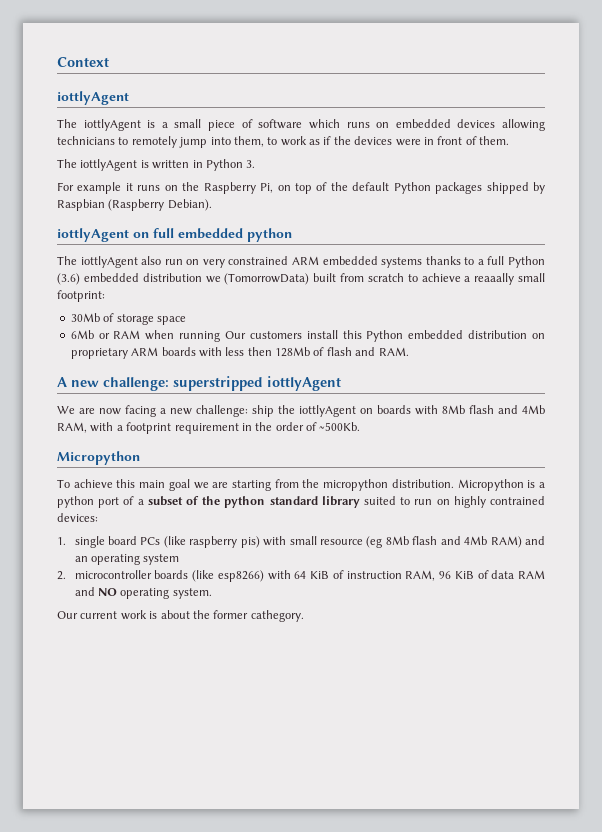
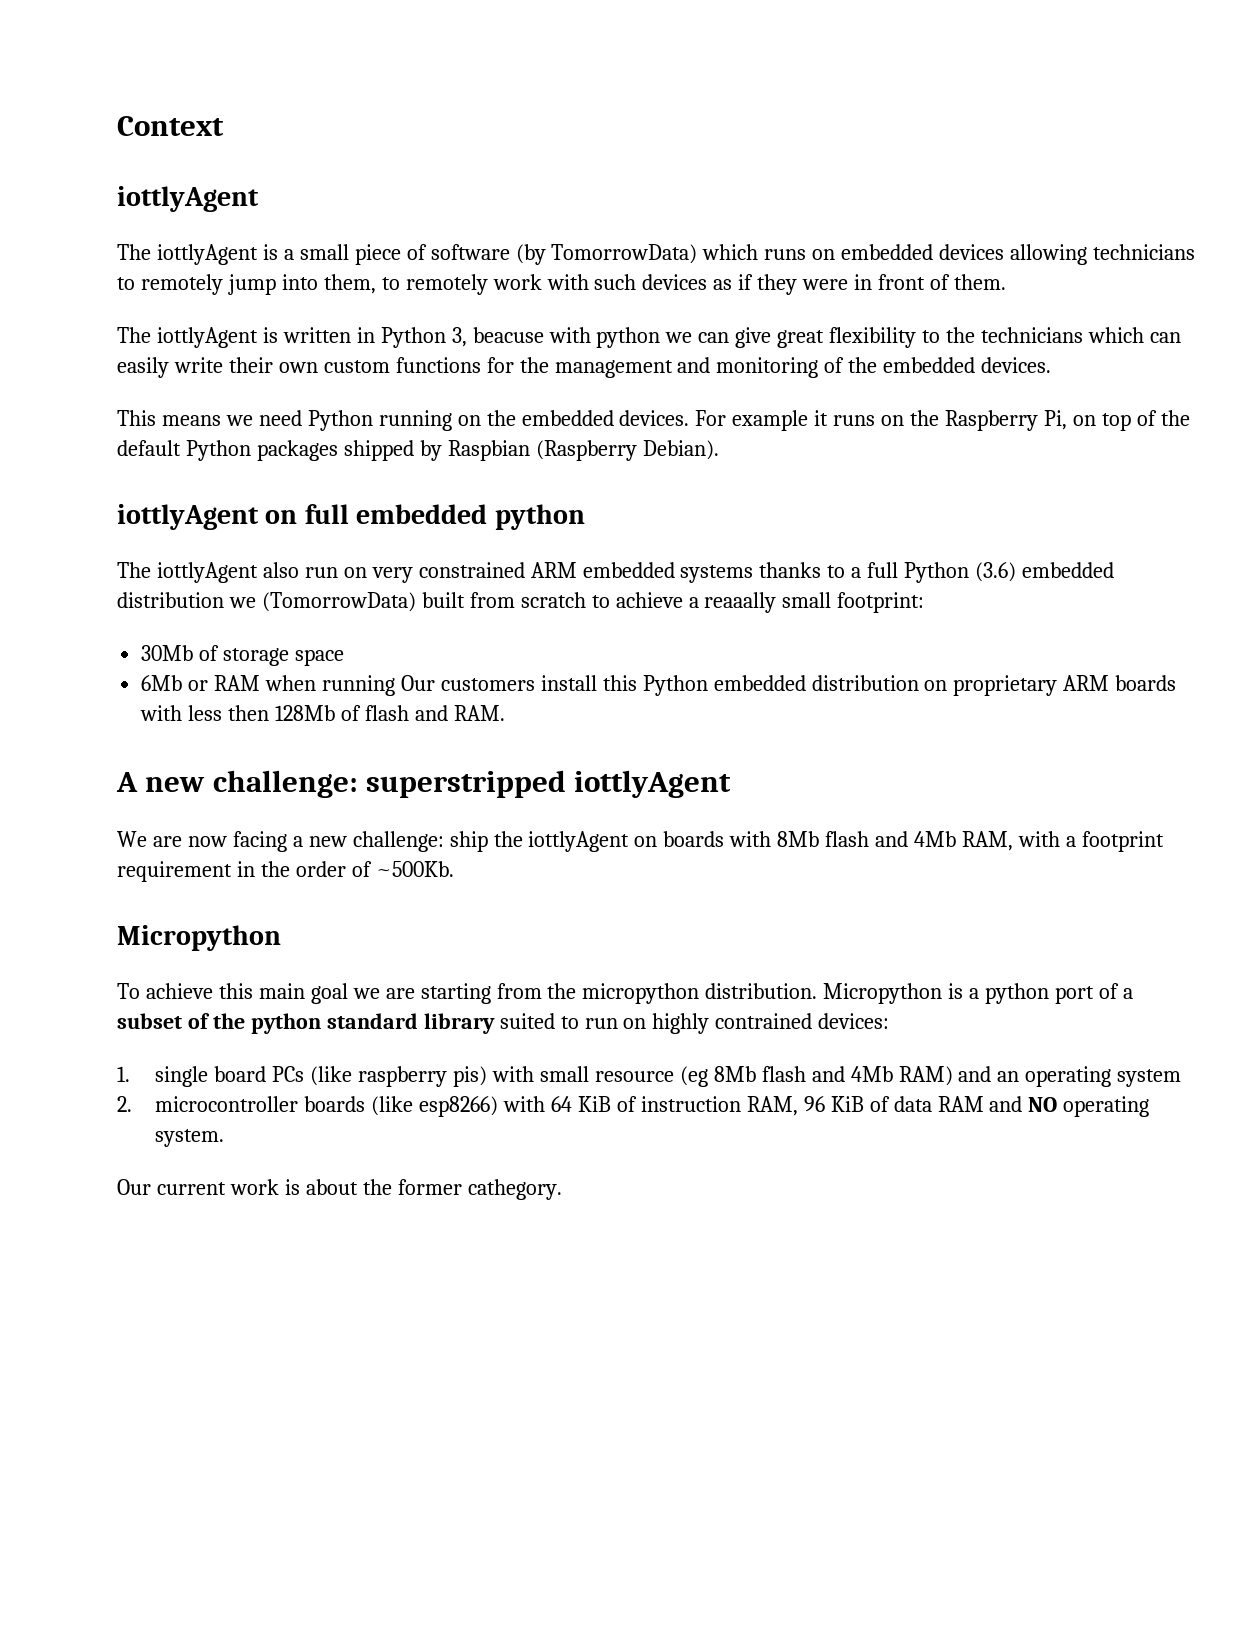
(303, 124) none -> [515,244,698,265] (by TomorrowData)
[280,136,393,146] work as if the devices -> [405,274,798,295] remotely work with such devices as if they
[246,160,256,168] 3. // -> [451,327,1181,348] [117,357,1052,378] [117,410,690,431] 3, beacuse with python we can give great flexibility to the technicians which can easily write their own custom functions for the management and monitoring of the embedded devices. // This means we need Python running on the embedded devices.

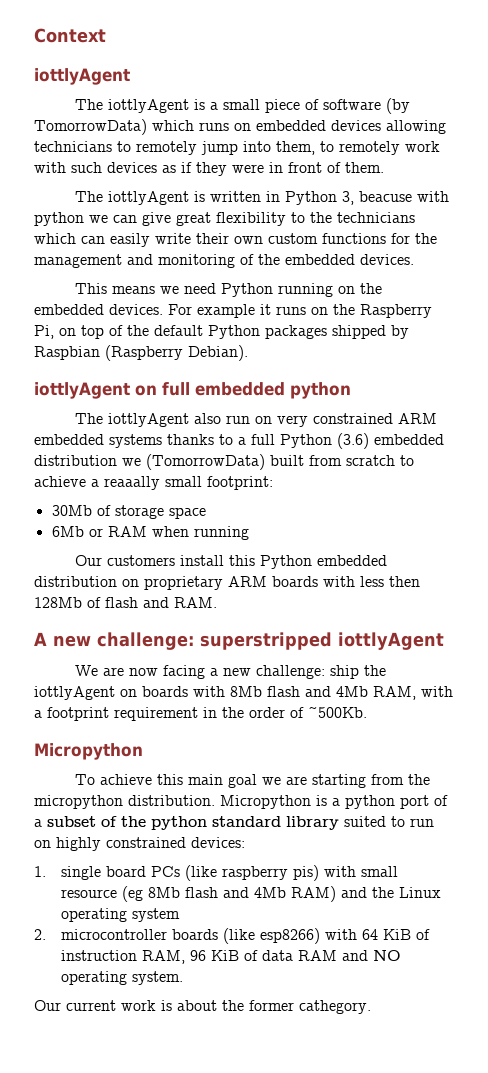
(395, 685) none -> (249, 533) //
[715,1013,813,1029] contrained -> [106,837,186,848] constrained
[997,1071,1020,1082] an -> [372,887,442,898] the Linux

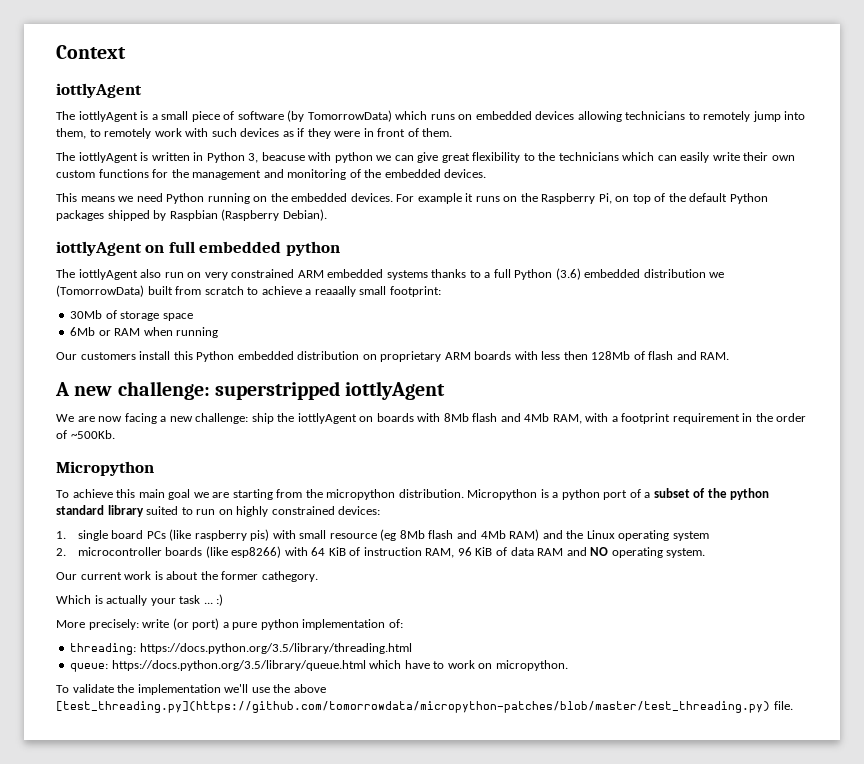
(371, 1007) none -> [56,594,224,606] [56,618,403,630] [70,643,412,655] [70,660,568,672] [56,684,326,695] [56,701,793,713] // Which is actually your task ... :) // More precisely: write (or port) a pure python implementation of: // threading: https://docs.python.org/3.5/library/threading.html // queue: https://docs.python.org/3.5/library/queue.html which have to work on micropython. // To validate the implementation we'll use the above [test_threading.py](https://github.com/tomorrowdata/micropython-patches/blob/master/test_threading.py) file.

